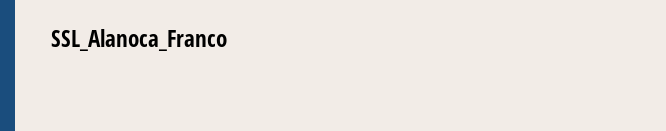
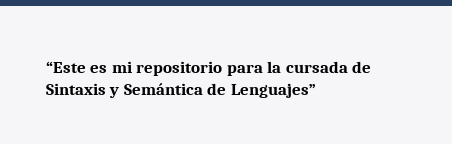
[51,29,227,51] SSL_Alanoca_Franco -> [46,61,372,76] [46,83,316,98] “Este es mi repositorio para la cursada de Sintaxis y Semántica de Lenguajes”

